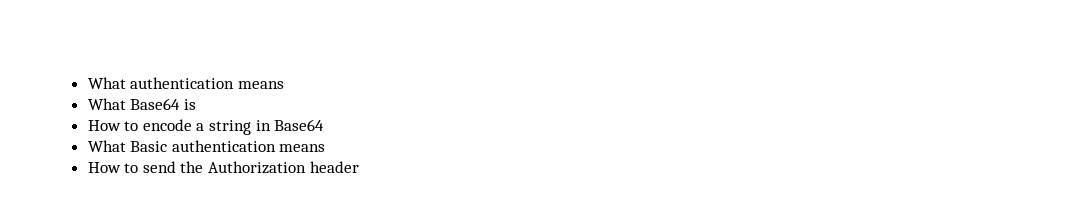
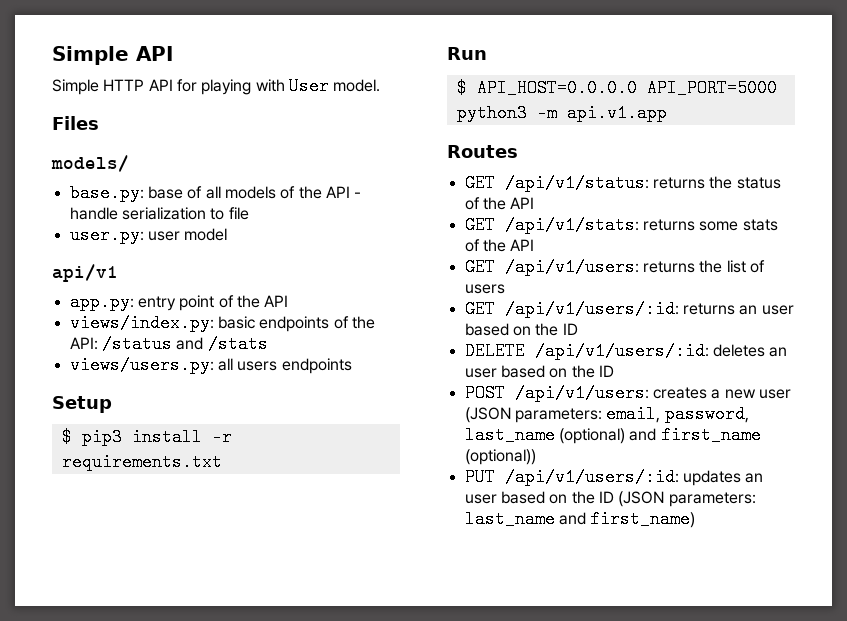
[87,77,284,89] [87,98,196,110] [87,119,325,135] [87,140,326,152] [87,161,359,174] What authentication means // What Base64 is // How to encode a string in Base64 // What Basic authentication means // How to send the Authorization header -> [52,46,173,65] [52,77,381,95] [52,116,99,130] [51,155,129,172] [69,184,362,202] [69,207,249,220] [69,226,228,244] [52,264,118,282] [69,293,289,311] [69,314,375,332] [69,335,268,353] [69,356,352,374] [52,396,112,413] [61,428,232,446] [61,453,222,471] [447,47,487,60] [456,79,777,97] [456,104,667,122] [447,145,518,158] [464,174,781,192] [464,197,535,210] [464,216,778,234] [464,239,535,252] [464,258,765,276] [464,284,505,294] [464,300,794,318] [464,323,578,336] [464,342,788,360] [464,365,614,378] [464,384,791,402] [464,405,749,423] [464,426,761,444] [464,449,536,465] [464,468,764,486] [464,491,756,507] [464,510,696,528] Simple API // Simple HTTP API for playing with User model. // Files // models/ // base.py: base of all models of the API - handle serialization to file // user.py: user model // api/v1 // app.py: entry point of the API // views/index.py: basic endpoints of the API: /status and /stats // views/users.py: all users endpoints // Setup // $ pip3 install -r requirements.txt // Run // $ API_HOST=0.0.0.0 API_PORT=5000 python3 -m api.v1.app // Routes // GET /api/v1/status: returns the status of the API // GET /api/v1/stats: returns some stats of the API // GET /api/v1/users: returns the list of users // GET /api/v1/users/:id: returns an user based on the ID // DELETE /api/v1/users/:id: deletes an user based on the ID // POST /api/v1/users: creates a new user (JSON parameters: email, password, last_name (optional) and first_name (optional)) // PUT /api/v1/users/:id: updates an user based on the ID (JSON parameters: last_name and first_name)

